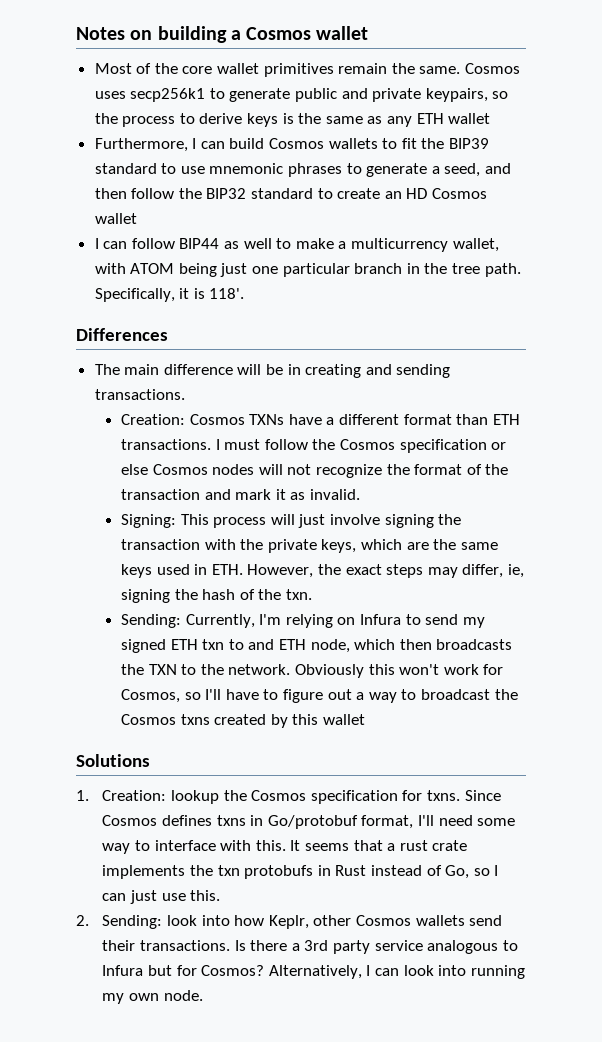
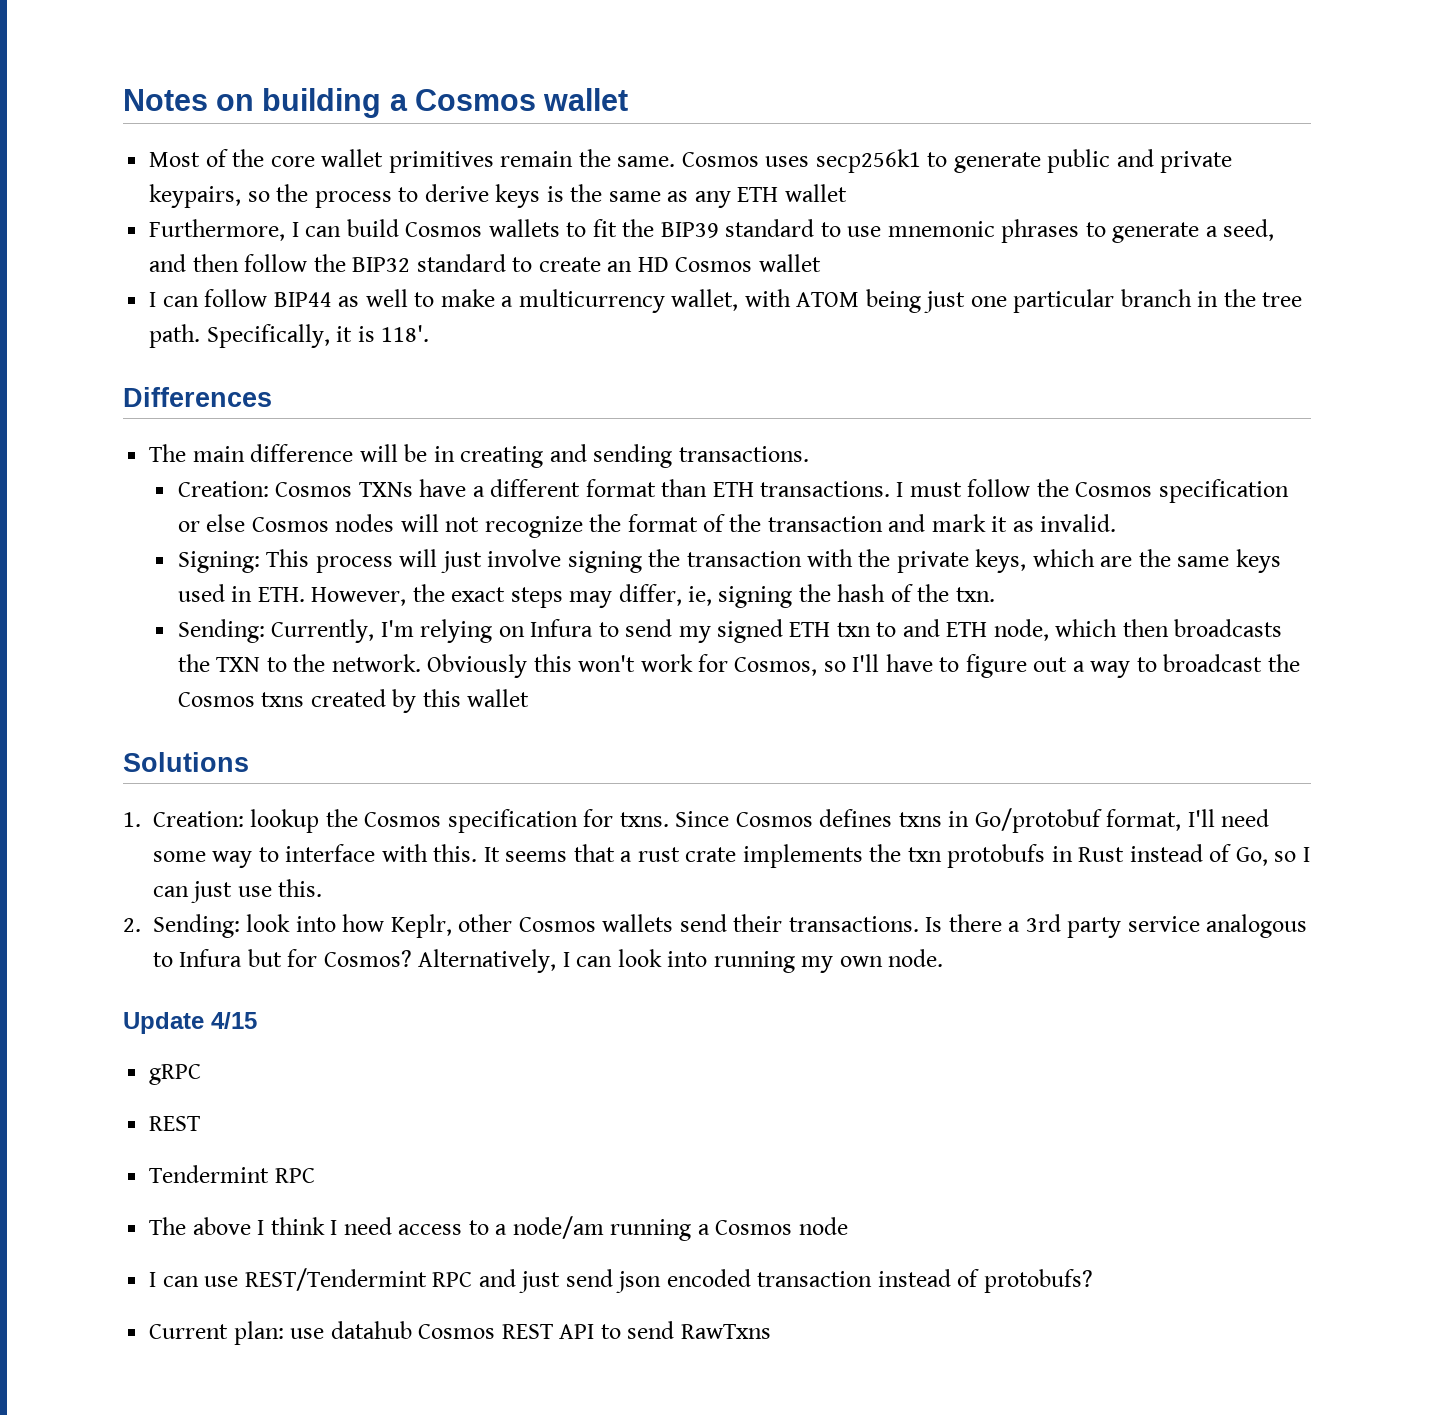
(203, 995) none -> [123,1012,257,1034] [149,1064,202,1085] [149,1116,201,1131] [149,1165,315,1183] [149,1216,848,1241] [149,1268,1093,1293] [149,1321,771,1345] // Update 4/15 // gRPC // REST // Tendermint RPC // The above I think I need access to a node/am running a Cosmos node // I can use REST/Tendermint RPC and just send json encoded transaction instead of protobufs? // Current plan: use datahub Cosmos REST API to send RawTxns

